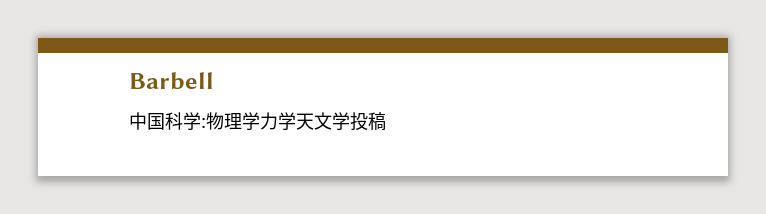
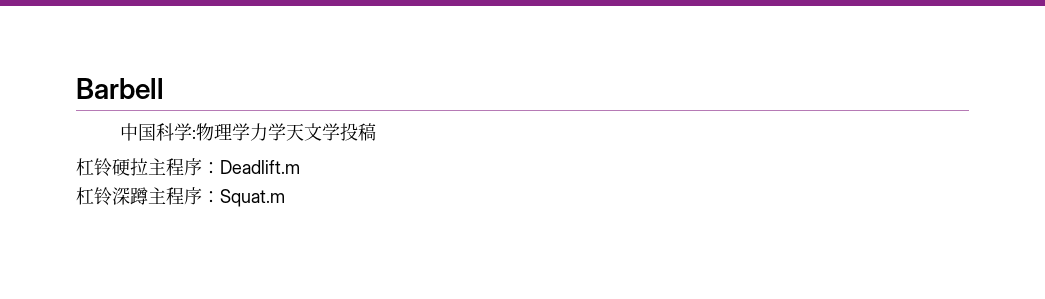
(386, 121) none -> [76,158,300,177] [76,187,285,207] // 杠铃硬拉主程序：Deadlift.m // 杠铃深蹲主程序：Squat.m

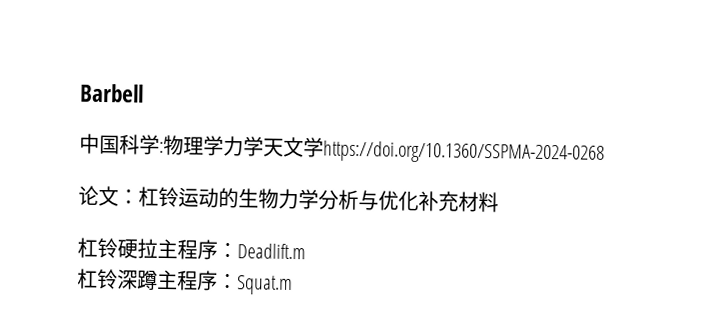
[340,123,377,141] 投稿 -> [323,140,605,165] [78,185,499,213] https://doi.org/10.1360/SSPMA-2024-0268 // 论文：杠铃运动的生物力学分析与优化补充材料

